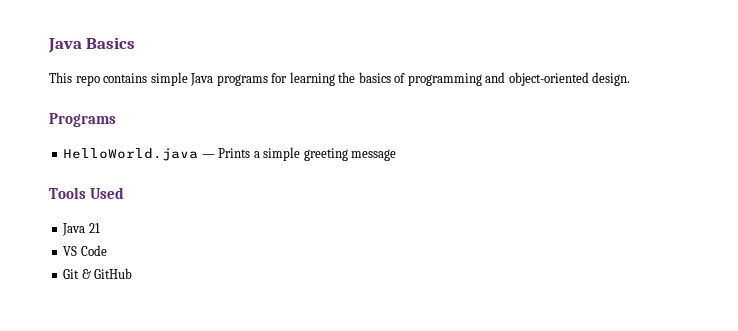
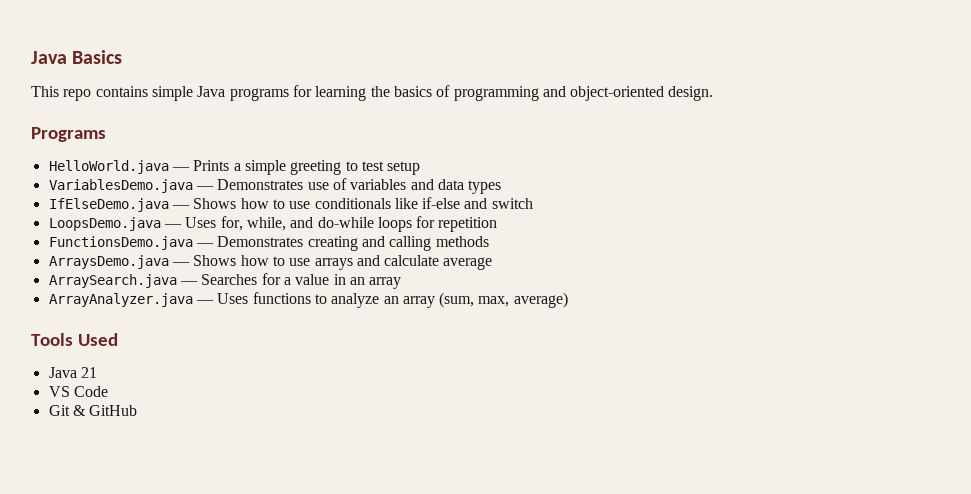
[351,149,397,161] message -> [345,161,421,175] [48,178,502,194] [48,197,533,212] [48,216,498,232] [48,236,489,251] [48,255,493,270] [48,273,402,289] [48,292,568,308] to test setup // VariablesDemo.java — Demonstrates use of variables and data types // IfElseDemo.java — Shows how to use conditionals like if-else and switch // LoopsDemo.java — Uses for, while, and do-while loops for repetition // FunctionsDemo.java — Demonstrates creating and calling methods // ArraysDemo.java — Shows how to use arrays and calculate average // ArraySearch.java — Searches for a value in an array // ArrayAnalyzer.java — Uses functions to analyze an array (sum, max, average)

